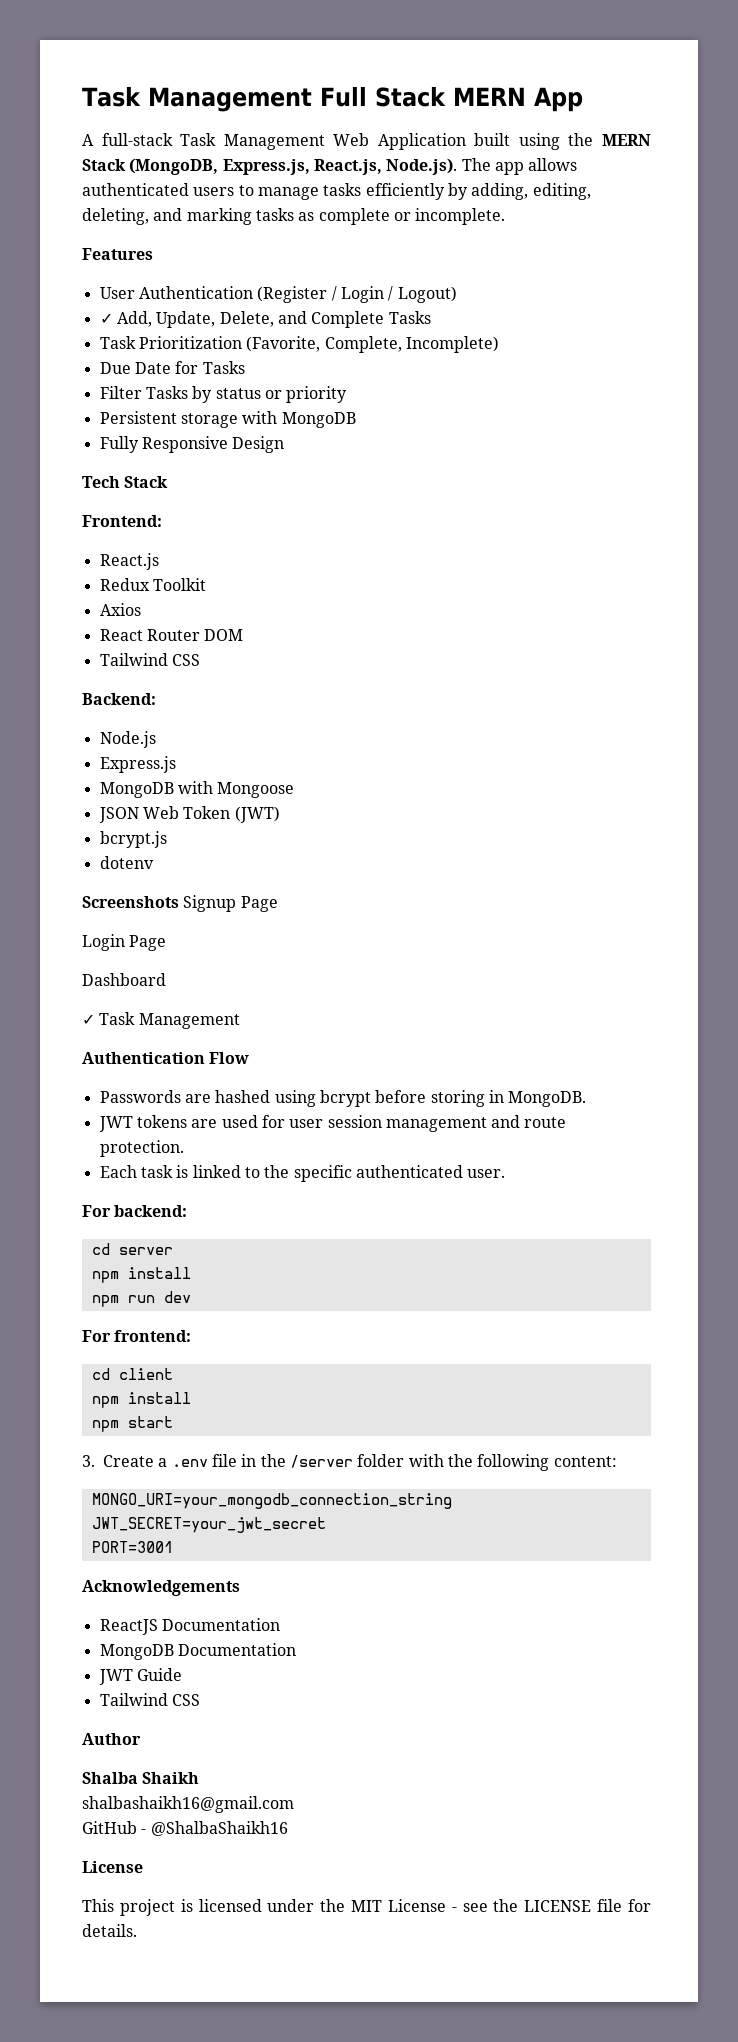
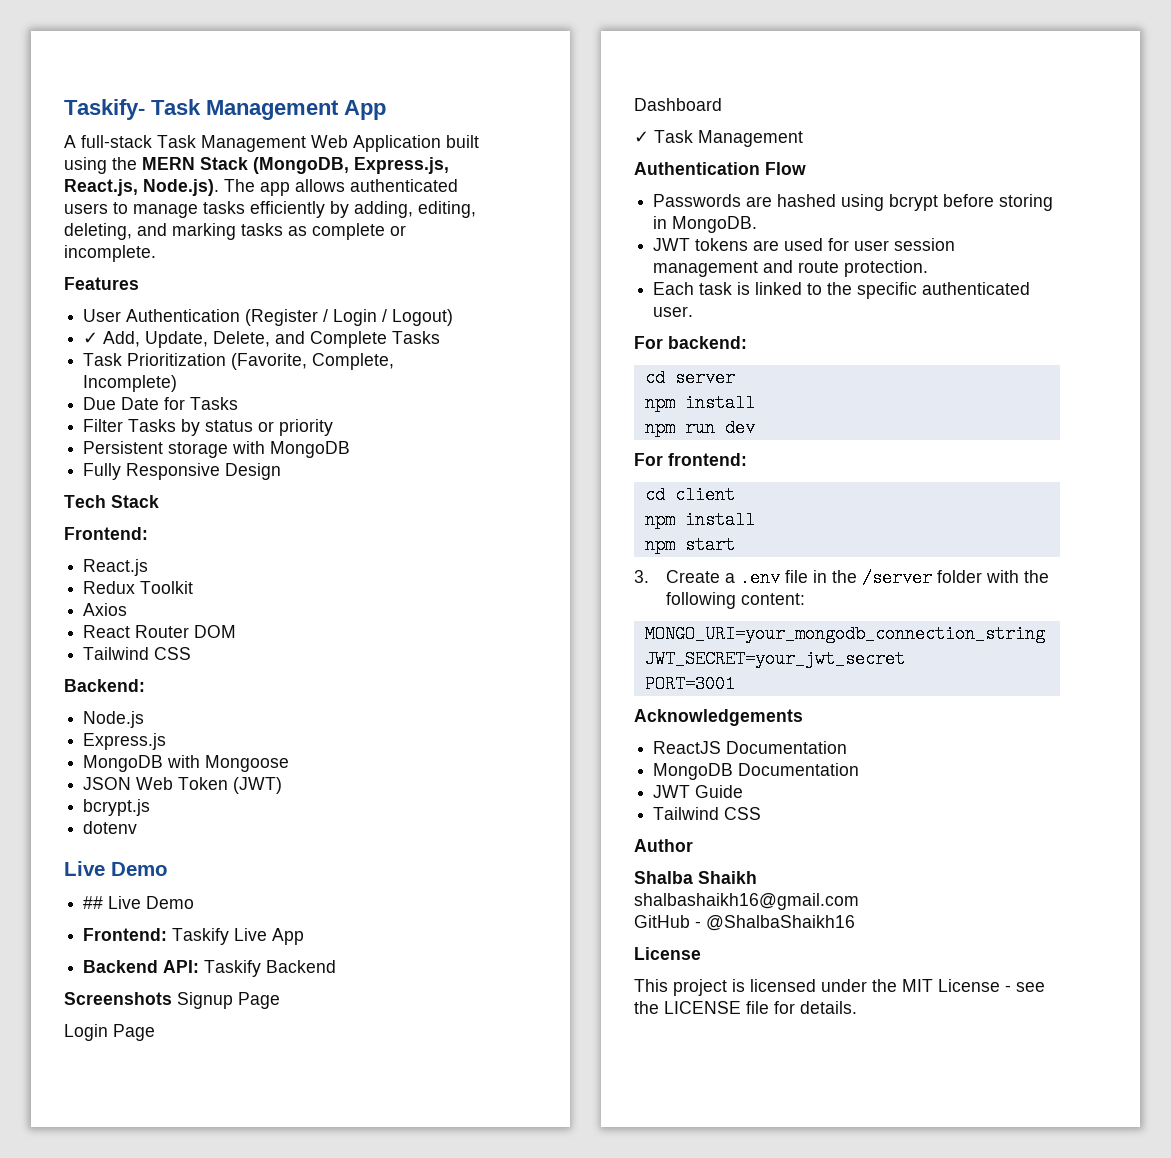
[82,87,526,112] Task Management Full Stack MERN -> [64,99,339,120] Taskify- Task Management
(154, 862) none -> [64,861,168,876] [83,896,195,909] [83,928,305,945] [83,960,337,977] // Live Demo // ## Live Demo // Frontend: Taskify Live App // Backend API: Taskify Backend

